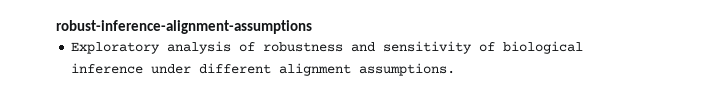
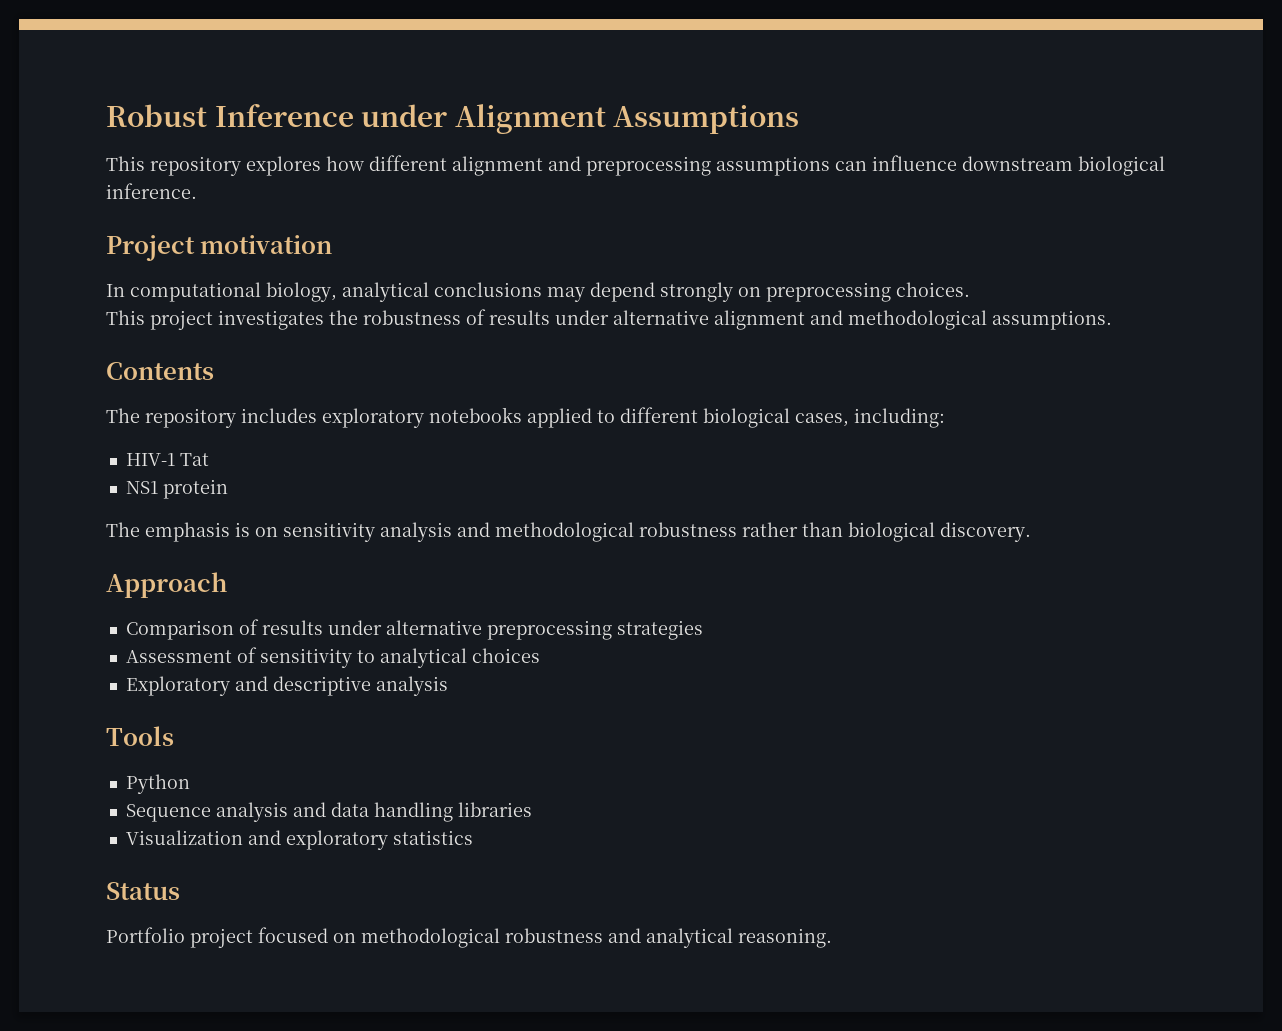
[56,20,312,34] robust-inference-alignment-assumptions -> [106,104,800,134] [106,155,1165,176] [106,183,197,199] [106,235,333,261] [106,282,970,302] [106,309,1112,330] [106,362,214,380] [106,407,945,428] [125,453,209,466] [125,479,228,499] [106,522,1031,542] [106,572,227,598] [125,619,703,640] [125,647,540,668] Robust Inference under Alignment Assumptions // This repository explores how different alignment and preprocessing assumptions can influence downstream biological inference. // Project motivation // In computational biology, analytical conclusions may depend strongly on preprocessing choices. // This project investigates the robustness of results under alternative alignment and methodological assumptions. // Contents // The repository includes exploratory notebooks applied to different biological cases, including: // HIV-1 Tat // NS1 protein // The emphasis is on sensitivity analysis and methodological robustness rather than biological discovery. // Approach // Comparison of results under alternative preprocessing strategies // Assessment of sensitivity to analytical choices
[167,41,584,54] [71,63,456,76] analysis of robustness and sensitivity of biological inference under different alignment assumptions. -> [234,676,448,696] [106,726,174,746] [125,774,190,794] [125,802,532,822] [125,830,473,850] [106,882,180,900] [106,927,832,948] and descriptive analysis // Tools // Python // Sequence analysis and data handling libraries // Visualization and exploratory statistics // Status // Portfolio project focused on methodological robustness and analytical reasoning.

